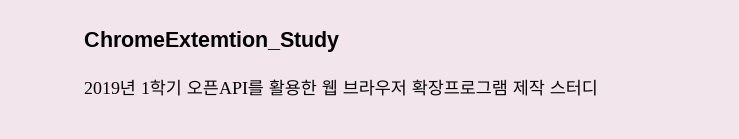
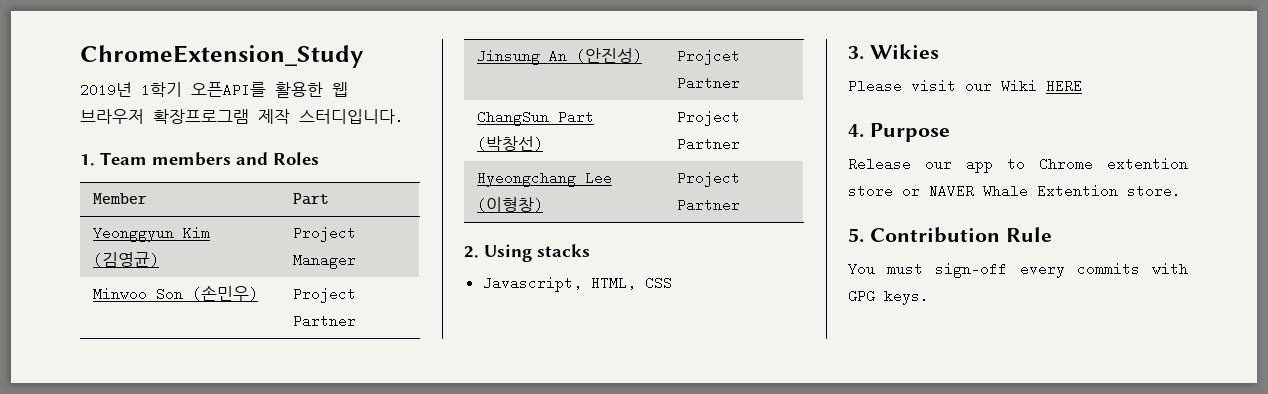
[84,31,339,52] ChromeExtemtion_Study -> [80,45,363,68] ChromeExtension_Study
[550,79,598,96] 스터디 -> [299,109,404,124] [80,152,319,166] [92,193,147,204] [292,193,329,205] [92,226,210,242] [92,252,159,267] [292,226,356,242] [292,253,356,269] [92,285,258,301] [292,287,356,303] [292,314,356,328] [476,48,642,65] [676,49,740,65] [676,76,740,90] [476,110,594,126] [476,136,543,151] [676,110,740,126] [676,137,740,151] [476,171,612,187] [476,197,543,212] [676,171,740,187] [676,198,740,212] [464,244,590,262] [482,276,672,292] [848,44,939,60] [848,79,1082,93] [848,123,950,142] [848,157,1188,173] [848,184,1181,198] [848,227,1052,243] [848,262,1188,278] [848,289,929,305] 스터디입니다. // 1. Team members and Roles // Member | Part // Yeonggyun Kim (김영균) | Project Manager // Minwoo Son (손민우) | Project Partner // Jinsung An (안진성) | Projcet Partner // ChangSun Part (박창선) | Project Partner // Hyeongchang Lee (이형창) | Project Partner // 2. Using stacks // Javascript, HTML, CSS // 3. Wikies // Please visit our Wiki HERE // 4. Purpose // Release our app to Chrome extention store or NAVER Whale Extention store. // 5. Contribution Rule // You must sign-off every commits with GPG keys.

